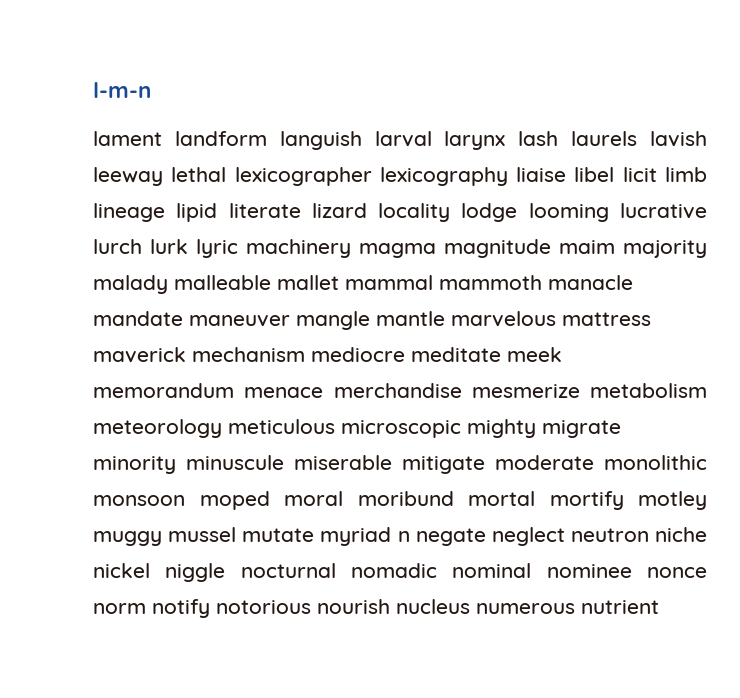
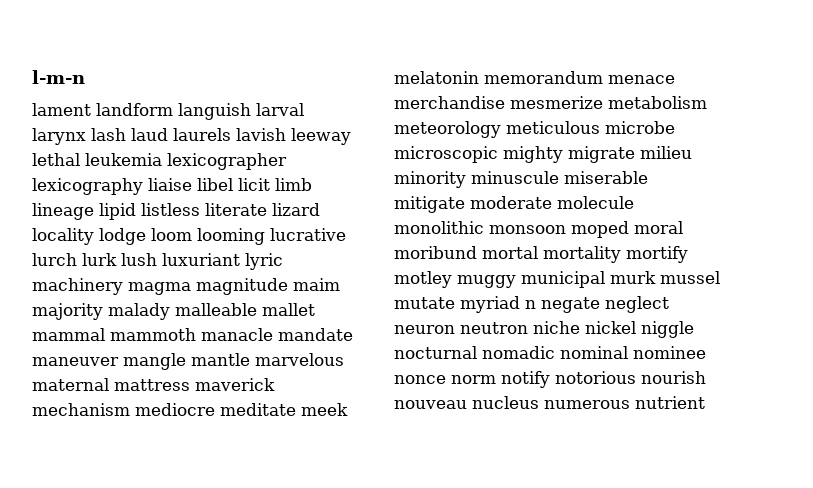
(559, 138) none -> [131,128,168,141] laud
(227, 174) none -> [85,153,162,166] leukemia
(218, 212) none -> [141,203,200,216] listless
(518, 212) none -> [151,228,192,241] loom
(188, 246) none -> [121,253,240,266] lush luxuriant
(556, 319) none -> [32,378,109,391] maternal
(562, 354) none -> [394,71,479,84] melatonin
(335, 426) none -> [605,121,675,134] microbe
(621, 429) none -> [640,146,692,159] milieu
(594, 462) none -> [557,196,634,209] molecule
(535, 498) none -> [543,246,621,263] mortality
(162, 538) none -> [521,271,656,288] municipal murk
(565, 536) none -> [394,325,455,334] neuron
(390, 606) none -> [394,400,467,409] nouveau

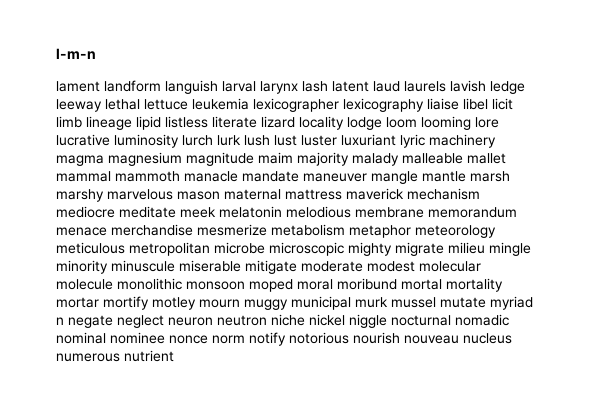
(126, 134) none -> [332,81,369,92] latent
(286, 134) none -> [490,81,525,94] ledge
(80, 159) none -> [144,99,188,110] lettuce
[270,228,346,241] lucrative -> [475,117,499,128] [56,134,179,148] lore lucrative luminosity
(157, 259) none -> [274,135,337,146] lust luster
(191, 288) none -> [108,152,182,166] magnesium
[255,353,344,366] marvelous -> [470,171,510,182] [56,189,220,202] marsh marshy marvelous mason
(479, 77) none -> [286,206,424,218] melodious membrane
(707, 102) none -> [349,225,411,238] metaphor
(600, 127) none -> [129,242,210,256] metropolitan
(692, 152) none -> [489,242,531,256] mingle
(552, 202) none -> [367,261,481,272] modest molecular
(621, 254) none -> [56,297,99,308] mortar
(452, 279) none -> [199,299,240,308] mourn

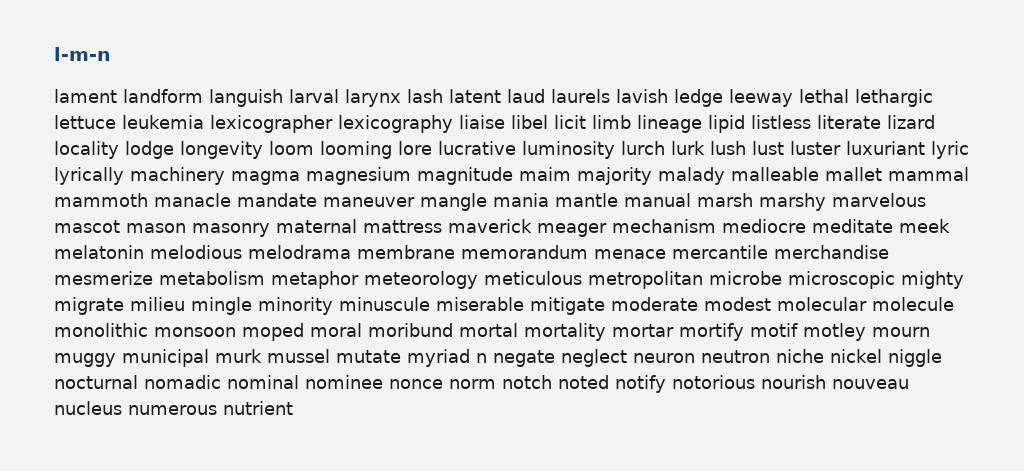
(140, 104) none -> [855,89,933,107] lethargic
(382, 123) none -> [180,141,263,159] longevity
(425, 141) none -> [54,167,124,185] lyrically
[422,171,510,182] [56,189,220,202] mantle marsh marshy marvelous mason -> [493,193,926,211] [54,220,270,237] mania mantle manual marsh marshy marvelous mascot mason masonry
(404, 194) none -> [537,223,607,237] meager
(351, 212) none -> [248,245,351,259] melodrama
(107, 231) none -> [672,245,768,259] mercantile
(149, 303) none -> [750,323,798,337] motif
(245, 339) none -> [502,375,609,389] notch noted

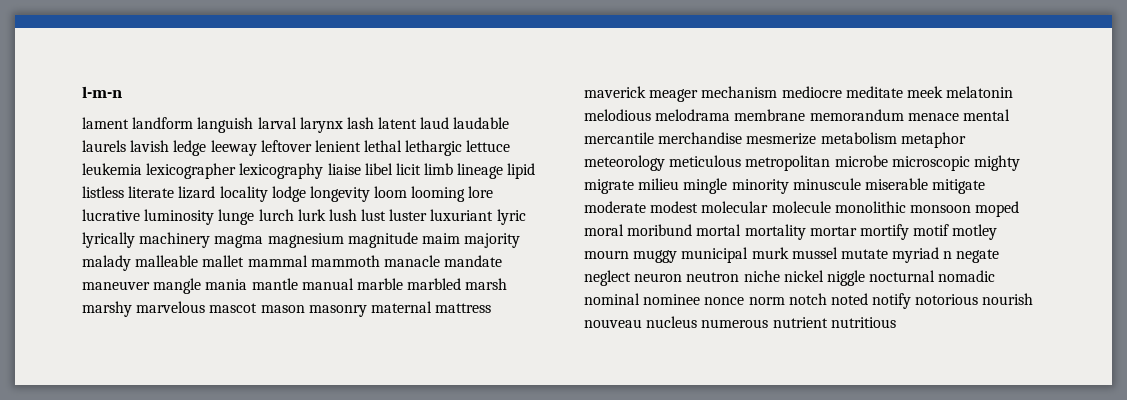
(545, 96) none -> [453,117,510,129] laudable
(793, 98) none -> [260,140,361,152] leftover lenient
(615, 150) none -> [218,209,255,225] lunge
(691, 200) none -> [356,278,462,290] marble marbled
(666, 254) none -> [962,109,1010,121] mental
(293, 408) none -> [830,317,896,328] nutritious

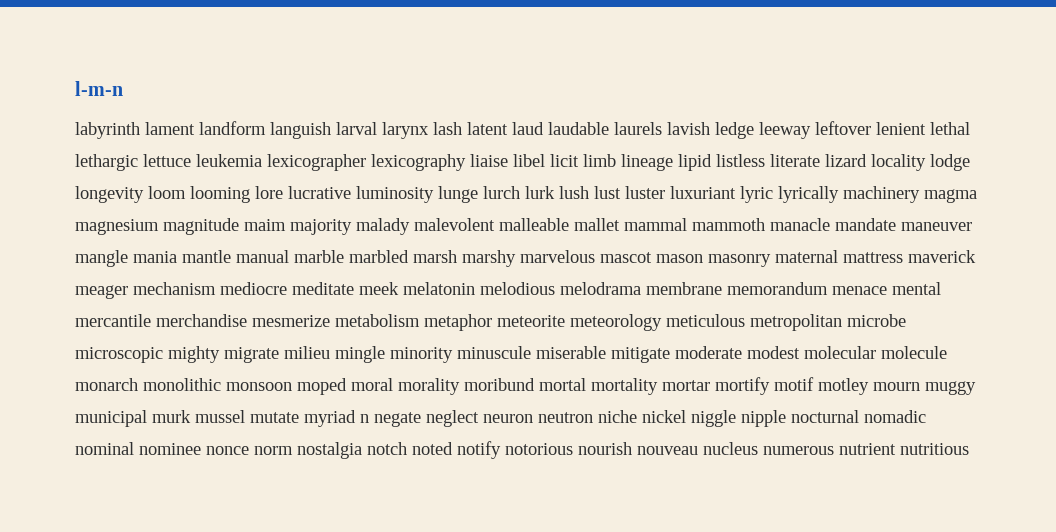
(122, 92) none -> [75,122,140,139] labyrinth
(131, 263) none -> [414,218,495,231] malevolent
(966, 140) none -> [497,315,565,327] meteorite
(831, 207) none -> [75,378,138,391] monarch
(624, 230) none -> [398,378,460,395] morality
(865, 278) none -> [741,410,786,427] nipple
(785, 301) none -> [297,442,362,459] nostalgia

